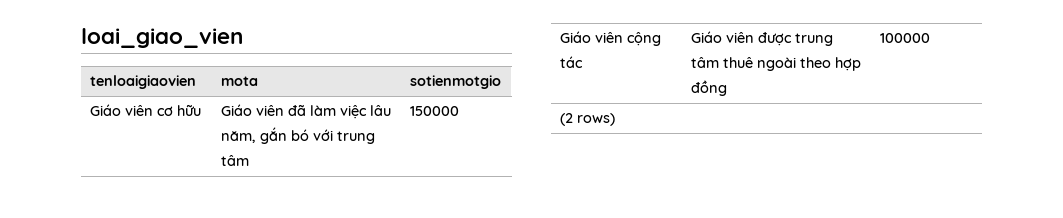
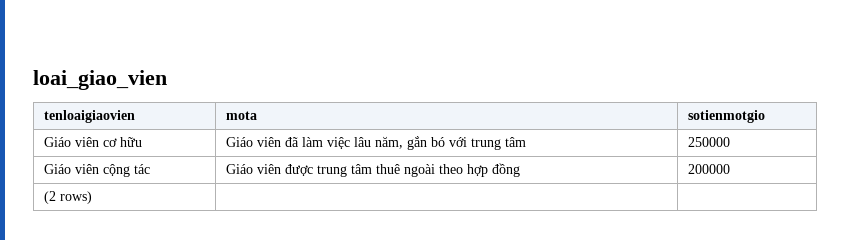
[409,106,459,116] 150000 -> [688,137,731,147] 250000
[879,33,930,43] 100000 -> [688,164,731,174] 200000

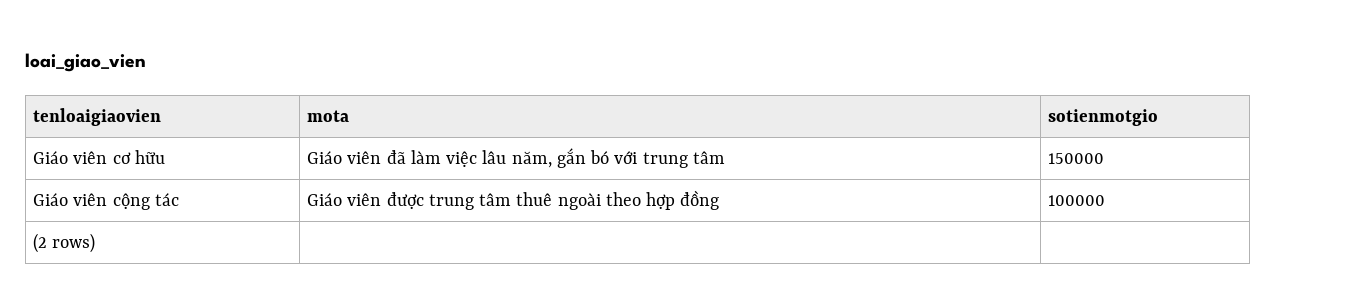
[688,137,731,147] 250000 -> [1048,153,1105,164] 150000
[688,164,731,174] 200000 -> [1048,195,1106,206] 100000

